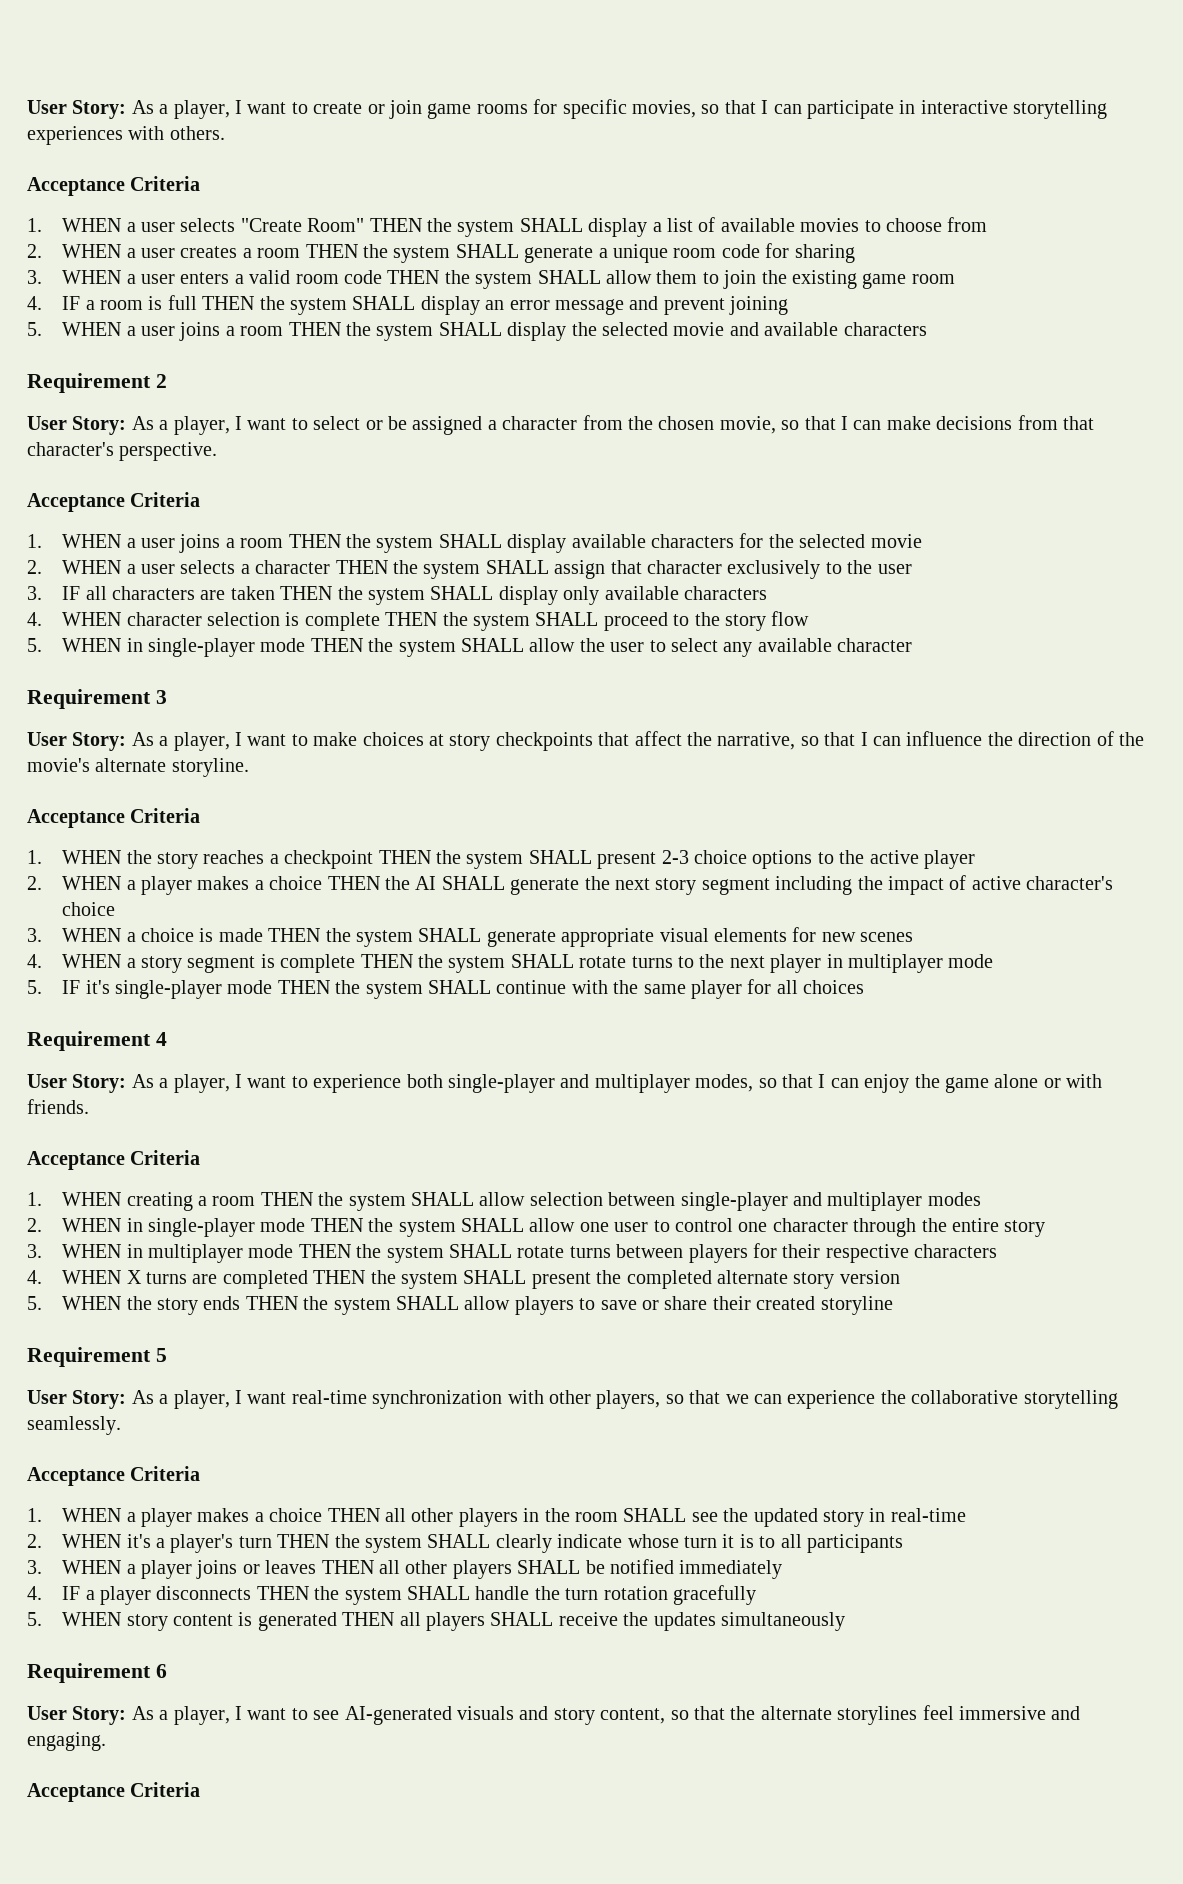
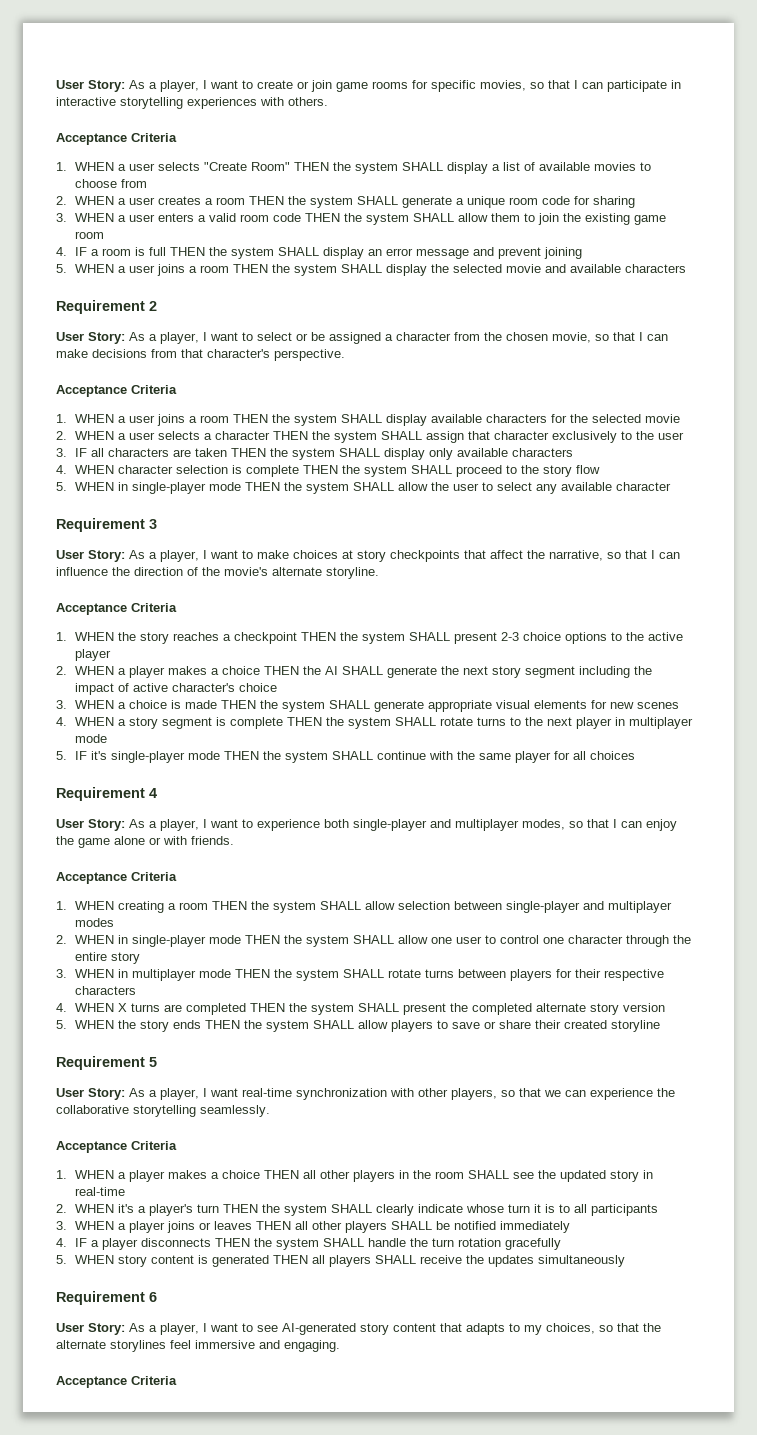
[456,1706,666,1725] visuals and story content, -> [360,1323,595,1335] story content that adapts to my choices,

